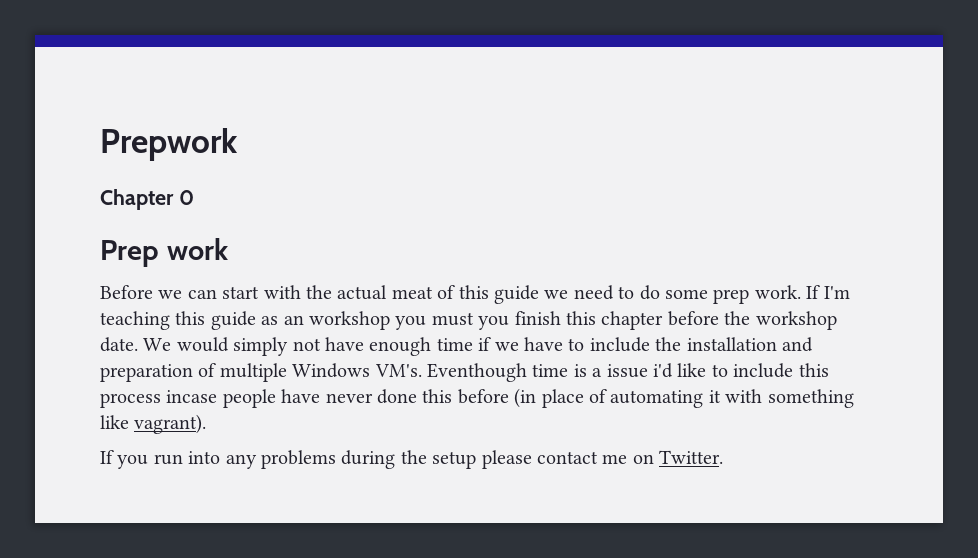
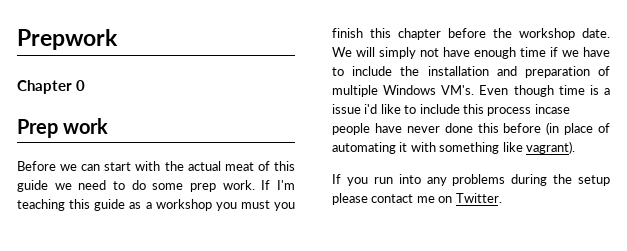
[283,315,304,325] an -> [145,202,152,209] a
[176,337,229,352] would -> [356,47,375,57] will
[427,363,527,382] Eventhough -> [479,85,554,97] Even though

